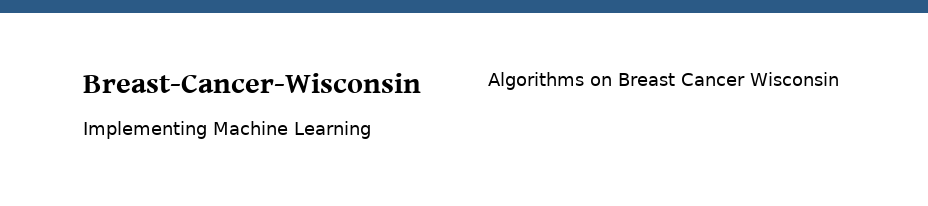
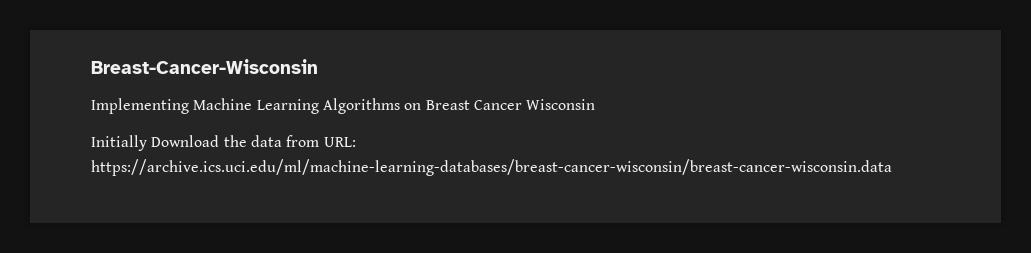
(839, 79) none -> [91,135,356,151] [91,159,892,176] // Initially Download the data from URL: https://archive.ics.uci.edu/ml/machine-learning-databases/breast-cancer-wisconsin/breast-cancer-wisconsin.data

